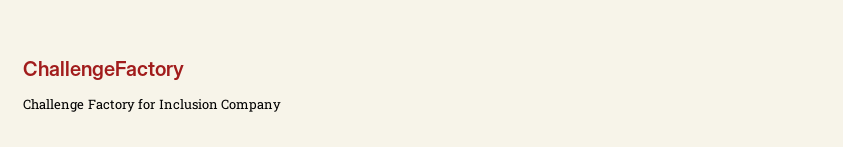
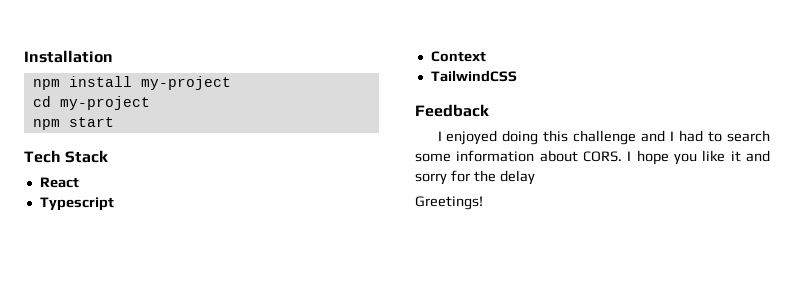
[23,61,184,81] [23,98,282,112] ChallengeFactory // Challenge Factory for Inclusion Company -> [24,50,113,63] [32,76,231,90] [32,96,150,110] [32,117,114,130] [24,150,109,163] [39,177,79,188] [39,197,114,211] [430,51,486,62] [430,70,517,82] [415,104,489,117] [437,130,770,145] [415,150,770,165] [415,170,535,185] [415,196,483,210] Installation // npm install my-project // cd my-project // npm start // Tech Stack // React // Typescript // Context // TailwindCSS // Feedback // I enjoyed doing this challenge and I had to search some information about CORS. I hope you like it and sorry for the delay // Greetings!

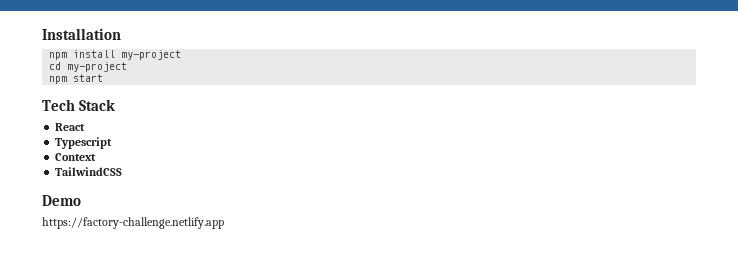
[415,104,489,117] [437,130,770,145] [415,150,770,165] [415,170,535,185] [415,196,483,210] Feedback // I enjoyed doing this challenge and I had to search some information about CORS. I hope you like it and sorry for the delay // Greetings! -> [42,195,81,206] [42,217,224,229] Demo // https://factory-challenge.netlify.app

